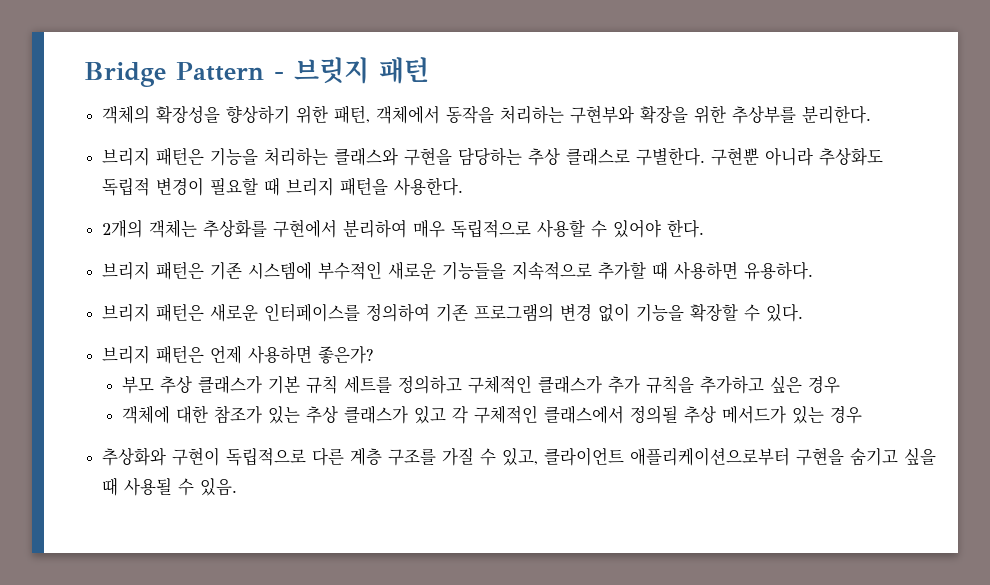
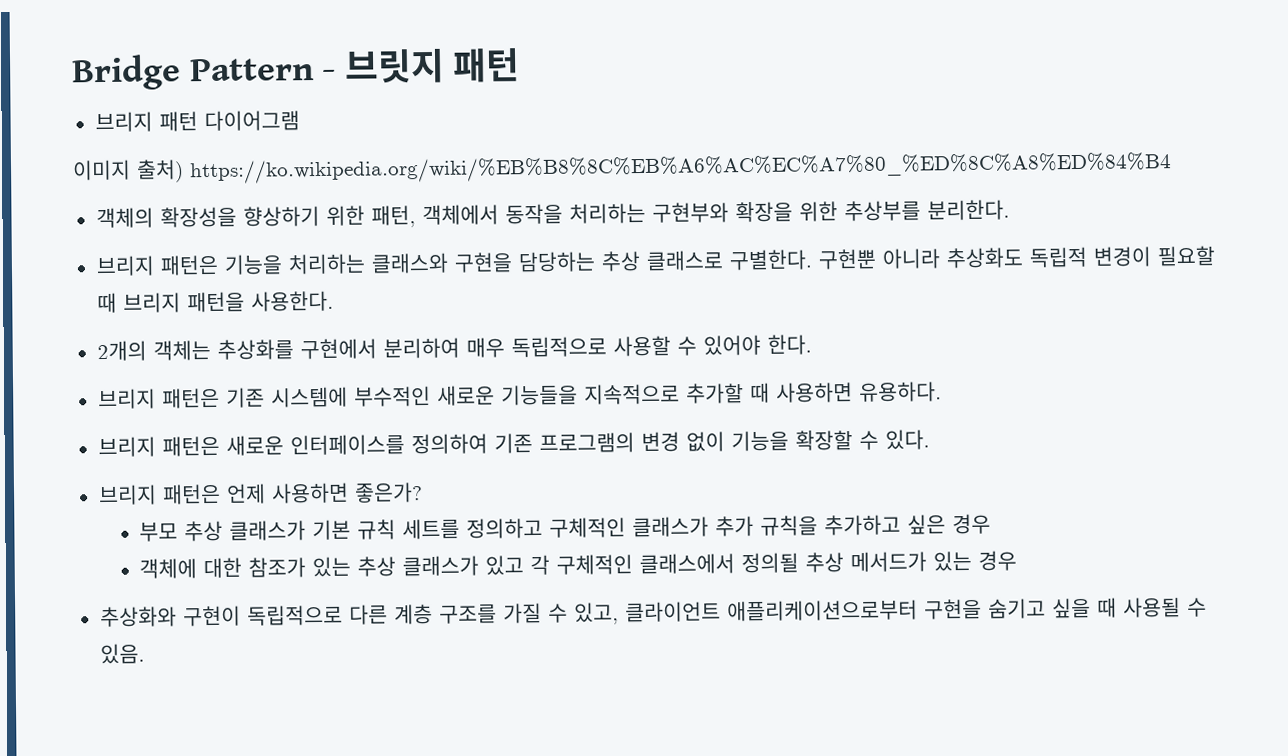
(429, 70) none -> [94,110,300,133] [72,152,1172,185] // 브리지 패턴 다이어그램 // 이미지 출처) https://ko.wikipedia.org/wiki/%EB%B8%8C%EB%A6%AC%EC%A7%80_%ED%8C%A8%ED%84%B4

